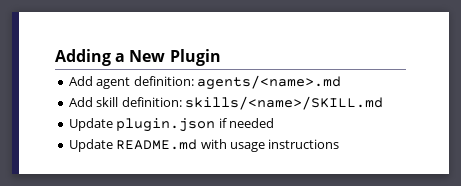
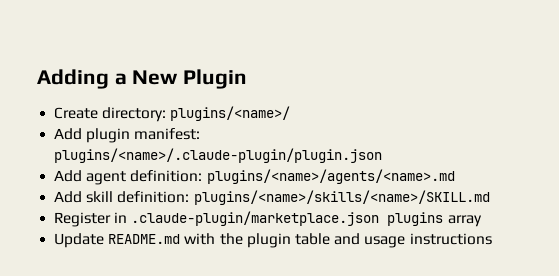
(221, 57) none -> [54,106,291,122] [54,128,201,143] [54,148,383,163] // Create directory: plugins/<name>/ // Add plugin manifest: plugins/<name>/.claude-plugin/plugin.json
[196,75,341,90] agents/<name>.md -> [206,169,455,184] plugins/<name>/agents/<name>.md
[184,96,383,110] [68,118,274,132] skills/<name>/SKILL.md // Update plugin.json if needed -> [193,190,490,205] [54,211,482,227] plugins/<name>/skills/<name>/SKILL.md // Register in .claude-plugin/marketplace.json plugins array
(227, 144) none -> [219,233,361,248] the plugin table and

